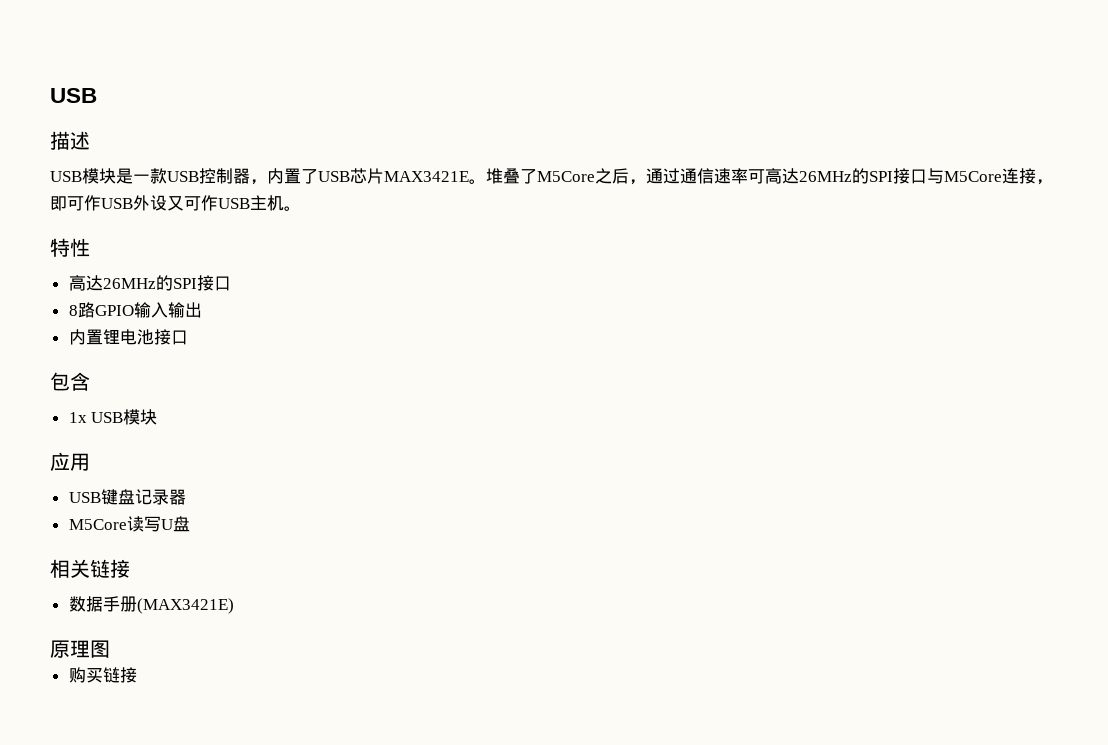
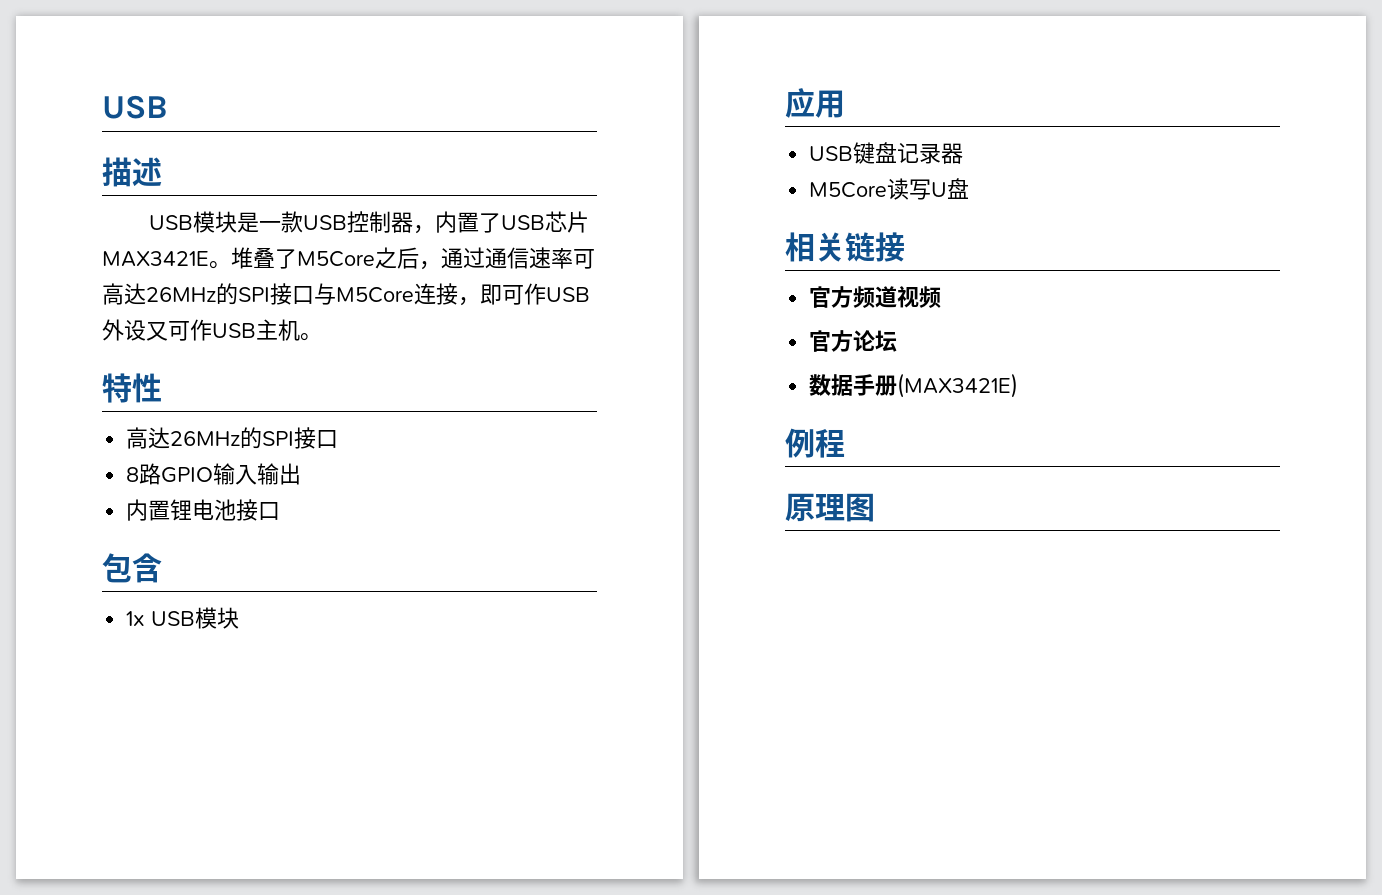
(130, 568) none -> [809,286,942,308] [809,330,898,352] // 官方频道视频 // 官方论坛
(234, 606) none -> [785,428,845,458] // 例程
[68,667,137,683] // 购买链接 -> (875, 507) none

